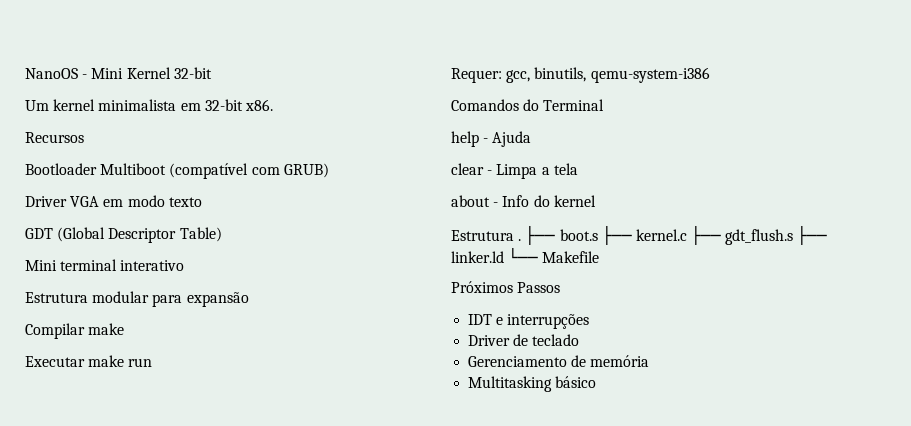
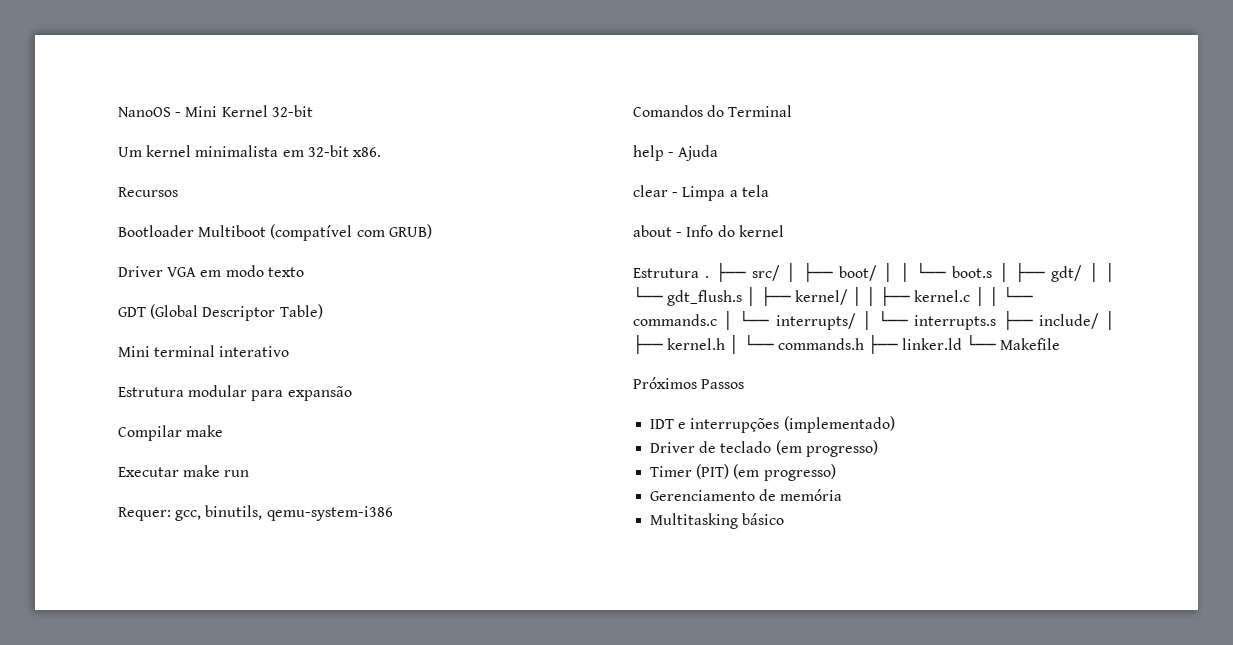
[559,225,794,245] boot.s ├── kernel.c ├── gdt_flush.s -> [752,262,1115,282] [633,286,1034,306] [633,310,1115,330] [633,334,864,354] src/ │ ├── boot/ │ │ └── boot.s │ ├── gdt/ │ │ └── gdt_flush.s │ ├── kernel/ │ │ ├── kernel.c │ │ └── commands.c │ └── interrupts/ │ └── interrupts.s ├── include/ │ ├── kernel.h │ └── commands.h
(590, 321) none -> [783,416,895,433] (implementado)
(580, 340) none -> [775,440,878,457] [650,464,836,481] (em progresso) // Timer (PIT) (em progresso)

